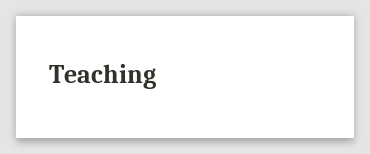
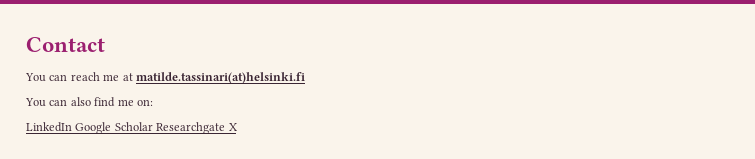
[49,64,156,89] Teaching -> [26,37,105,52] [25,72,305,84] [25,97,153,107] [26,122,238,134] Contact // You can reach me at matilde.tassinari(at)helsinki.fi // You can also find me on: // LinkedIn Google Scholar Researchgate X

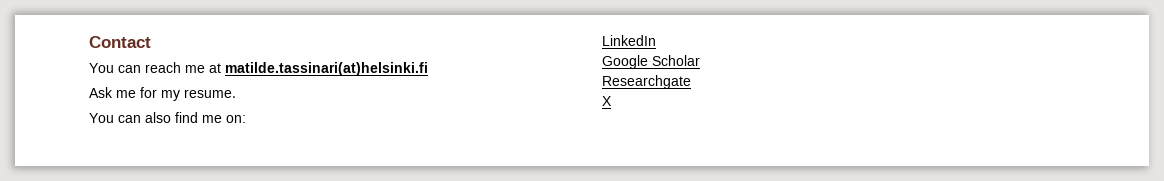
(305, 78) none -> [89,87,236,101] // Ask me for my resume.
(72, 127) none -> (656, 40) //
(153, 126) none -> (700, 60) //
(226, 128) none -> (691, 82) //

